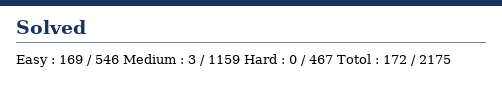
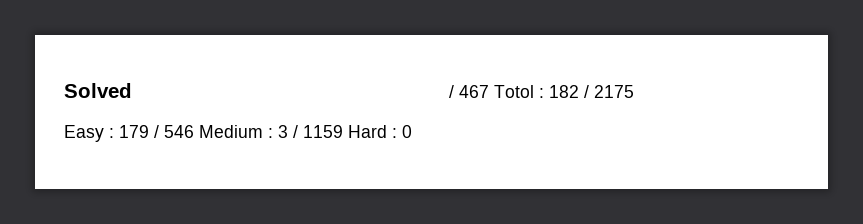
[59,55,83,64] 169 -> [119,125,149,138] 179
[382,55,407,64] 172 -> [549,85,579,98] 182

